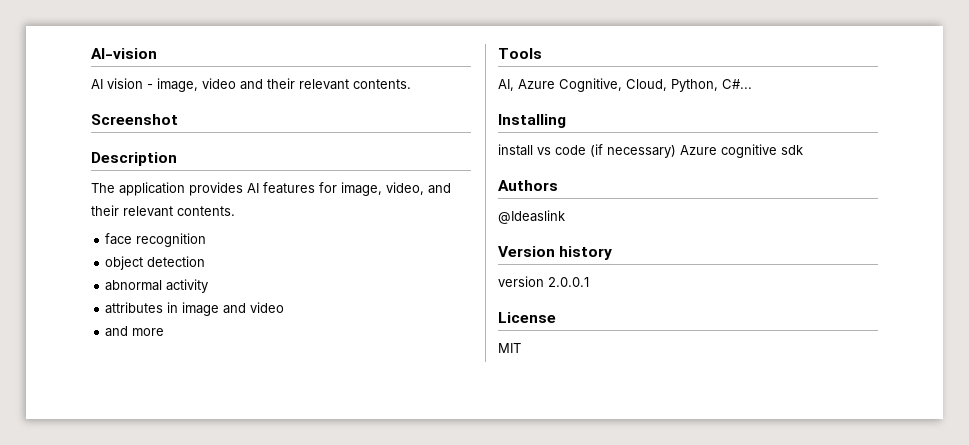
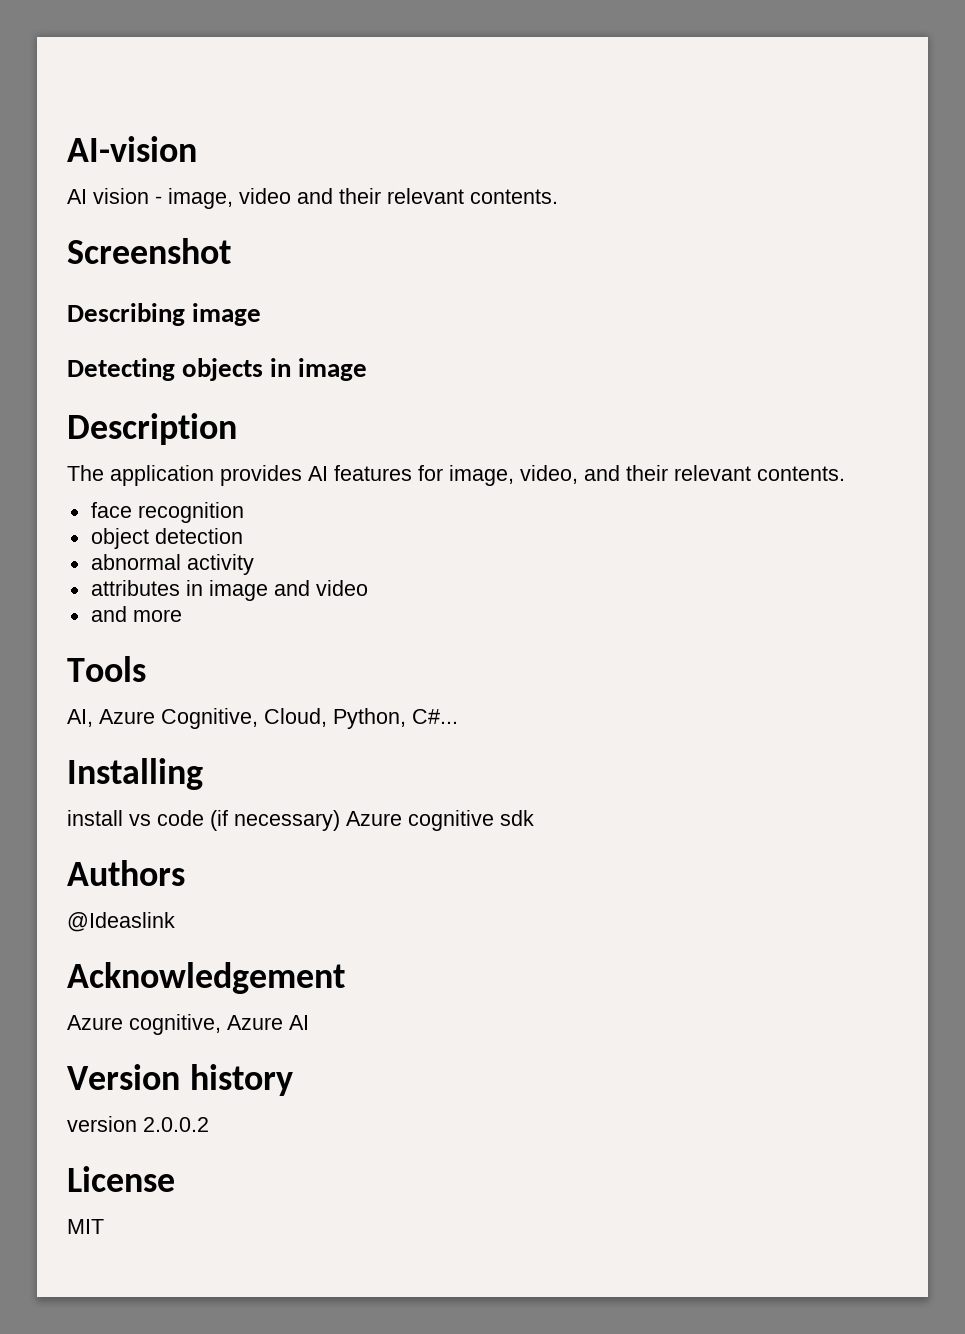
(178, 119) none -> [67,303,262,326] [67,358,368,381] // Describing image // Detecting objects in image
(565, 217) none -> [67,962,345,994] [67,1014,309,1035] // Acknowledgement // Azure cognitive, Azure AI
[548,277,589,287] 2.0.0.1 -> [143,1117,209,1132] 2.0.0.2

